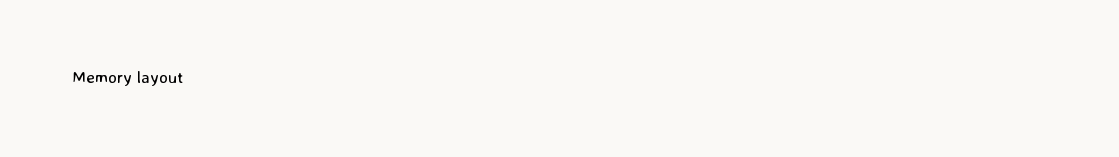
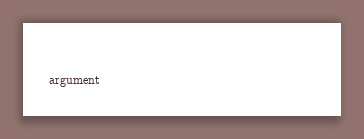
[72,71,183,86] Memory layout -> [49,76,100,87] argument

